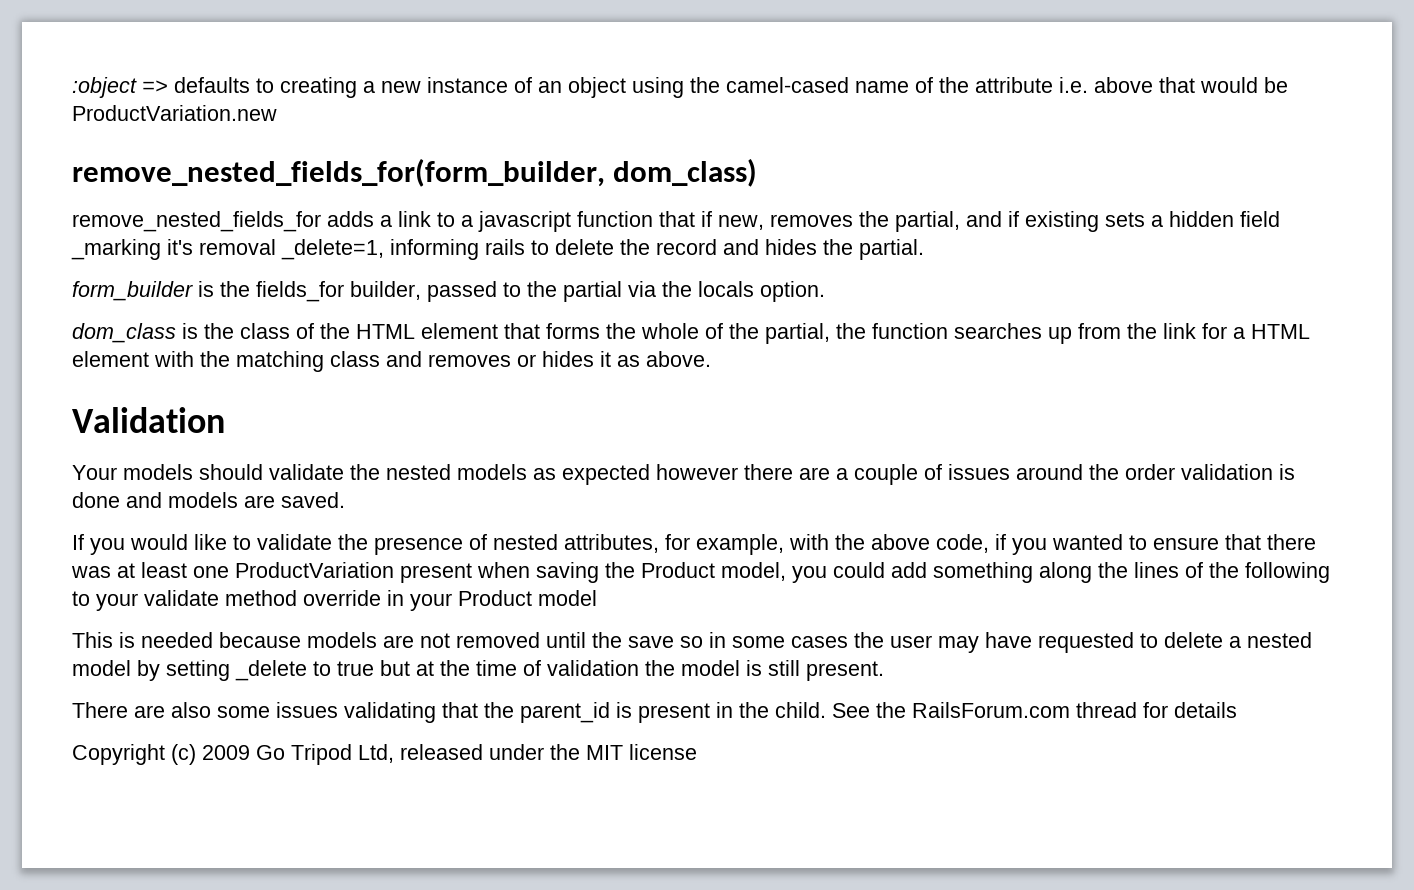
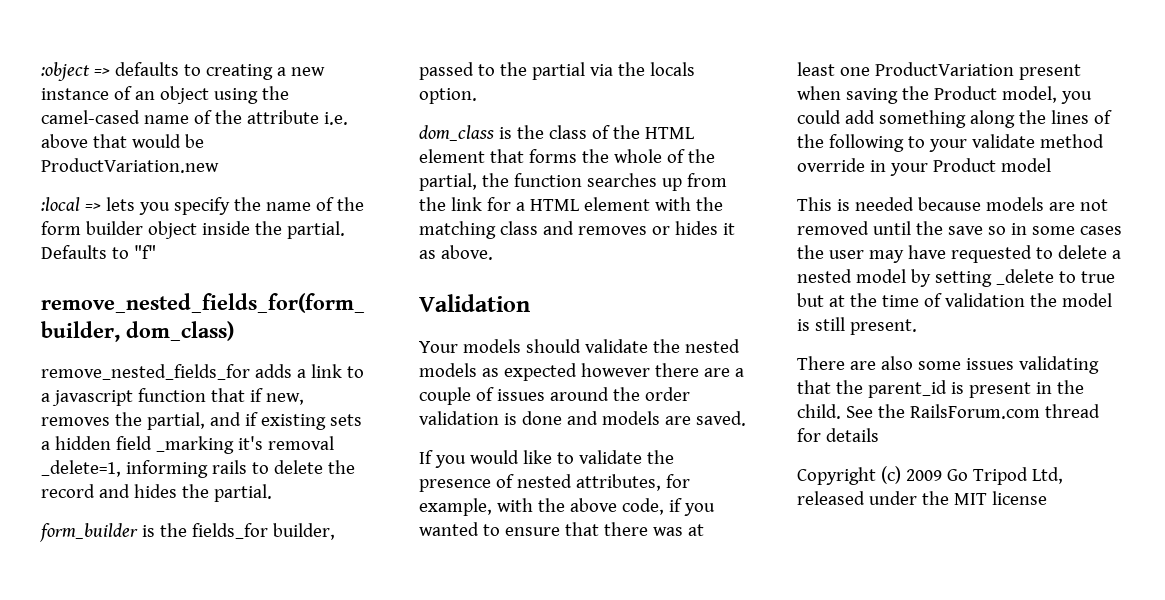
(277, 113) none -> [41,197,364,215] [41,221,345,239] [41,245,156,259] // :local => lets you specify the name of the form builder object inside the partial. Defaults to "f"

